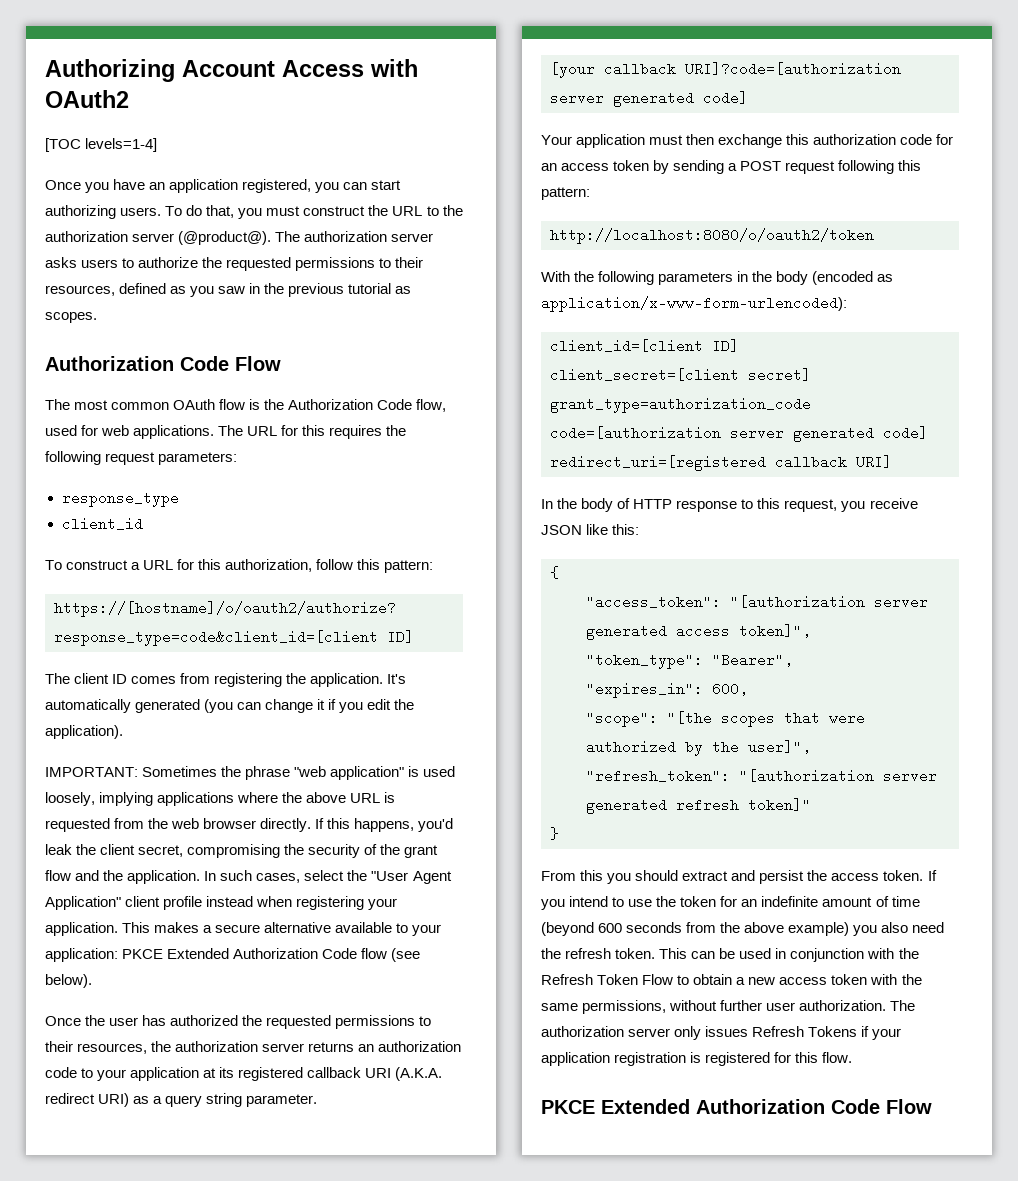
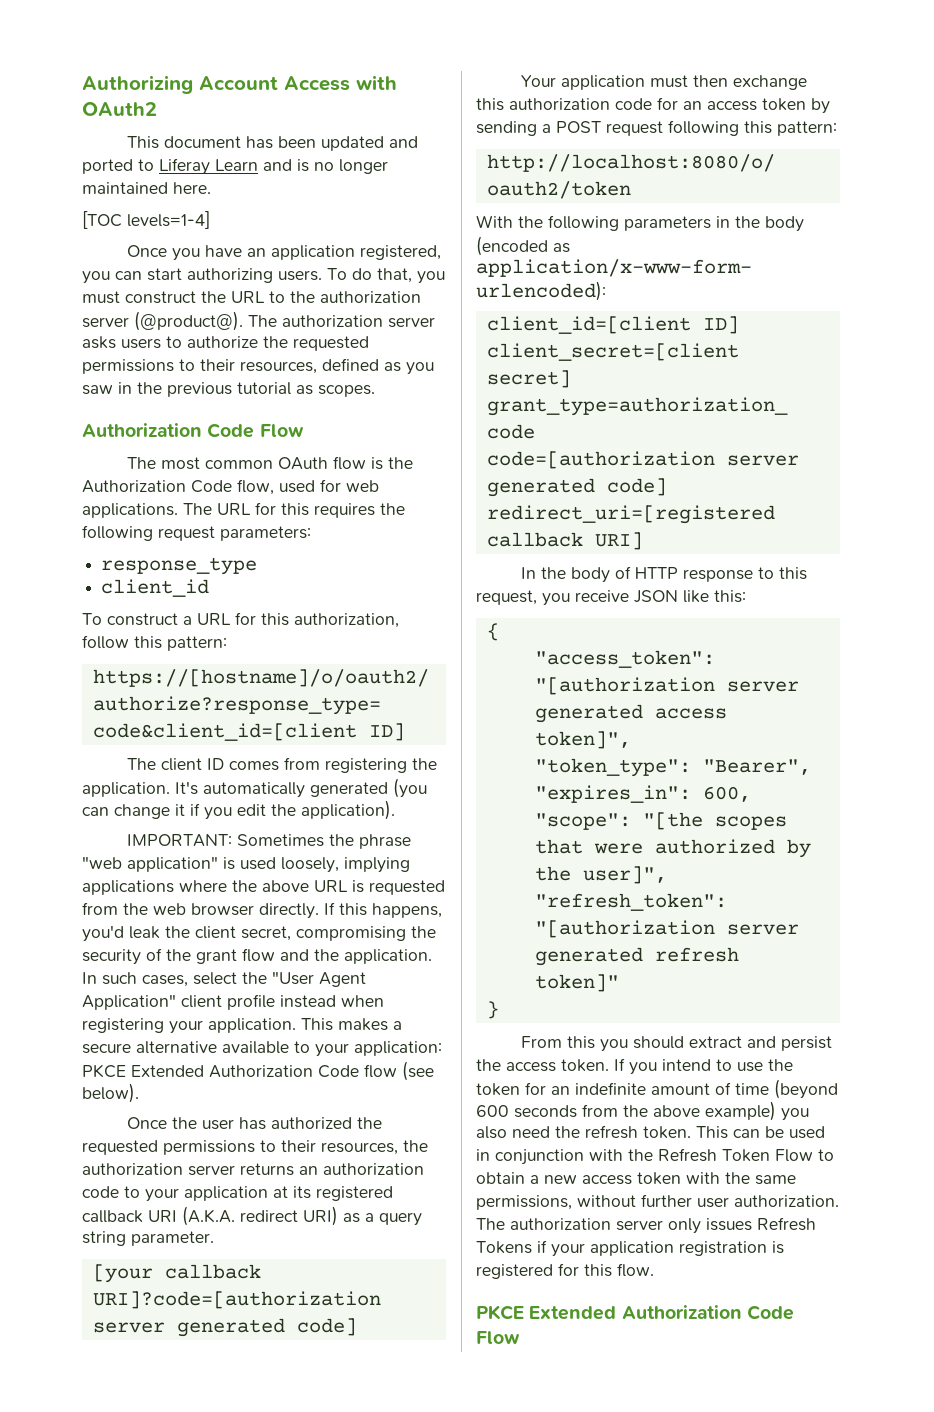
(129, 99) none -> [127,136,419,151] [82,158,388,175] [82,182,211,194] // This document has been updated and ported to Liferay Learn and is no longer maintained here.

